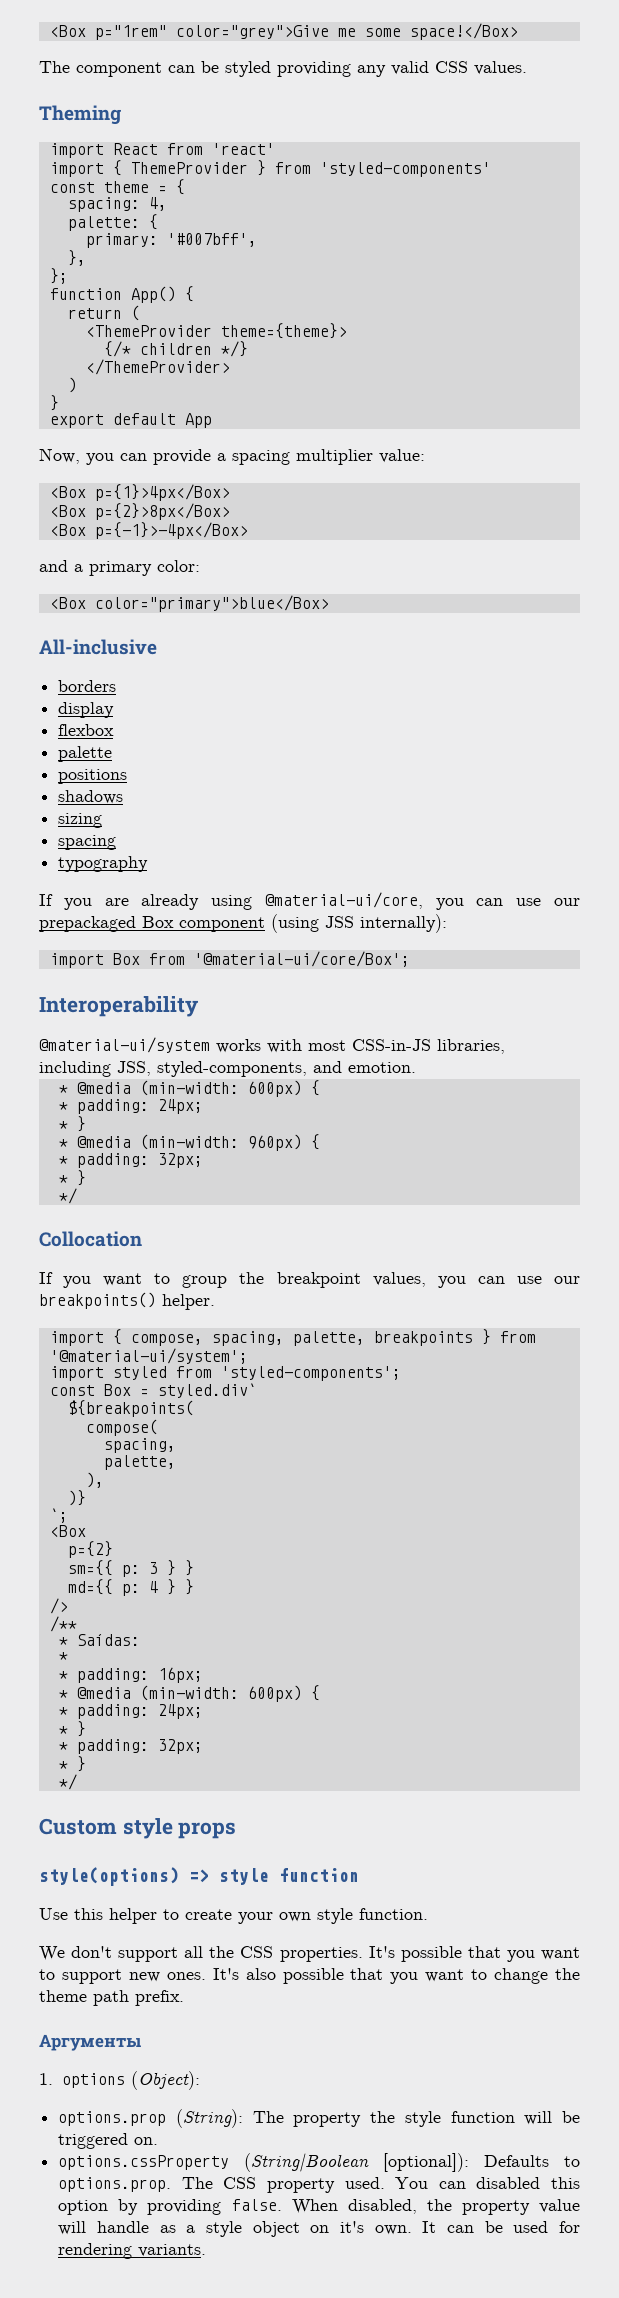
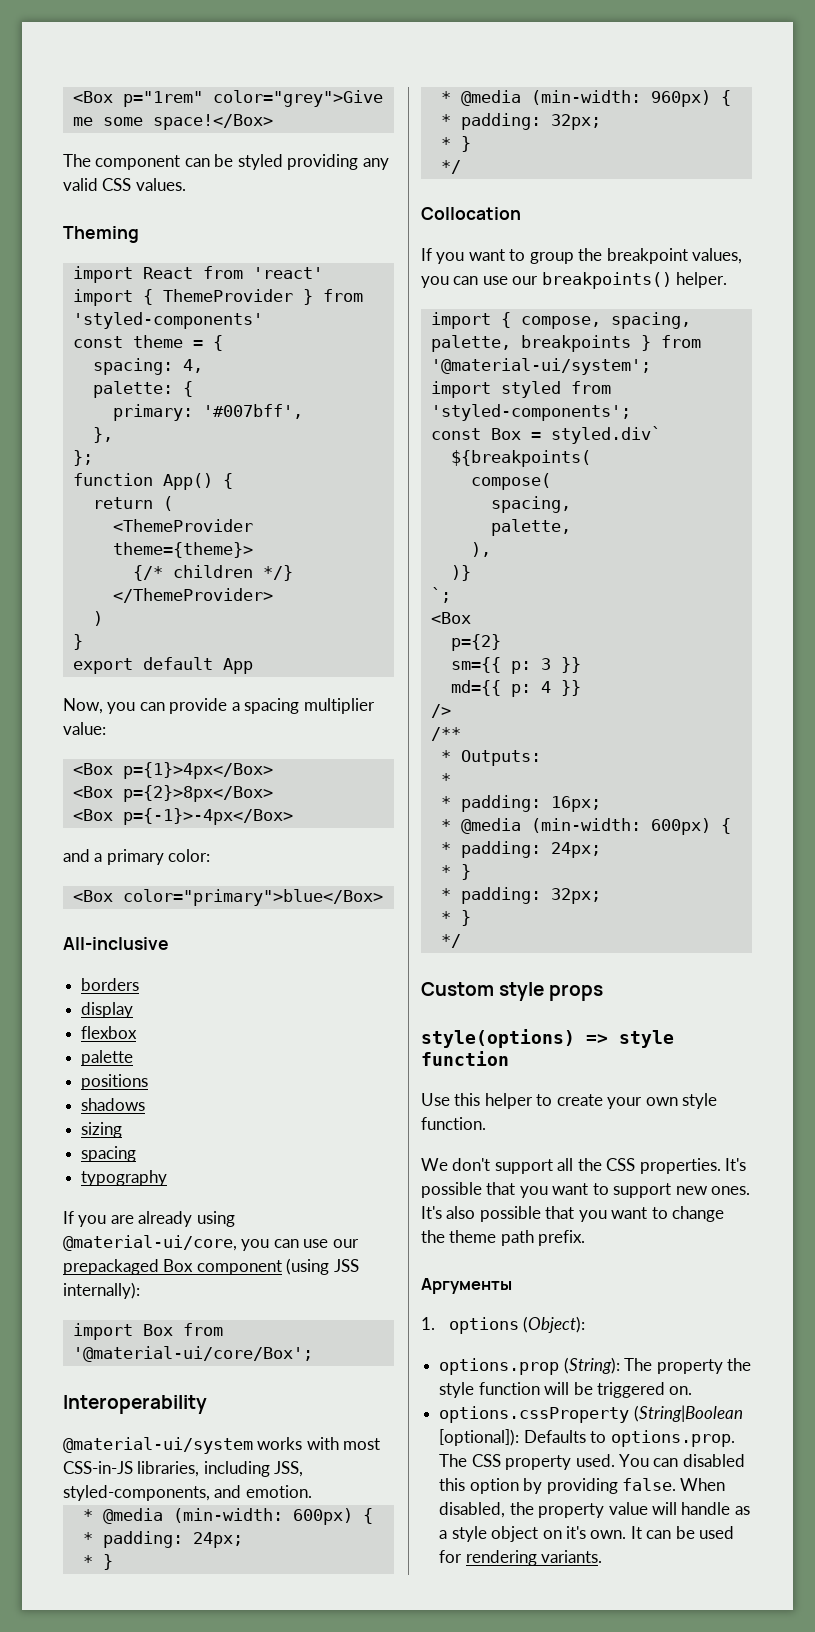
[166,1560,194,1576] } } -> [560,657,581,673] }}
[166,1579,194,1595] } } -> [560,680,581,696] }}
[76,1634,140,1646] Saídas: -> [460,750,541,766] Outputs:

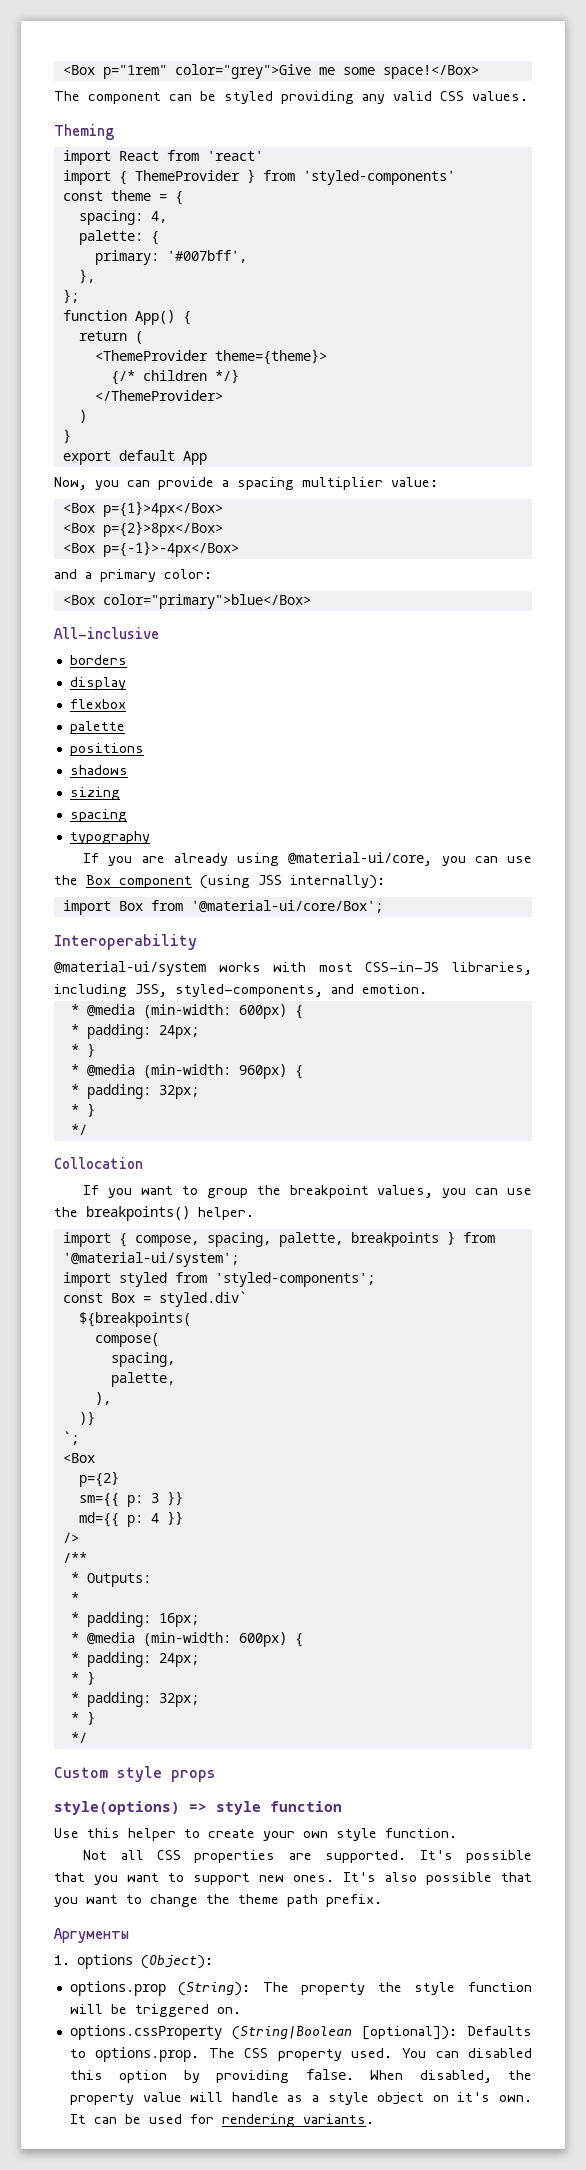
[332,1239,359,1248] [63,1259,159,1275] our prepackaged -> [54,875,78,885] the
[512,276,539,285] our -> [54,1207,78,1217] the
[421,1158,721,1174] We don't support all the CSS properties. -> [83,1850,407,1863] Not all CSS properties are supported.

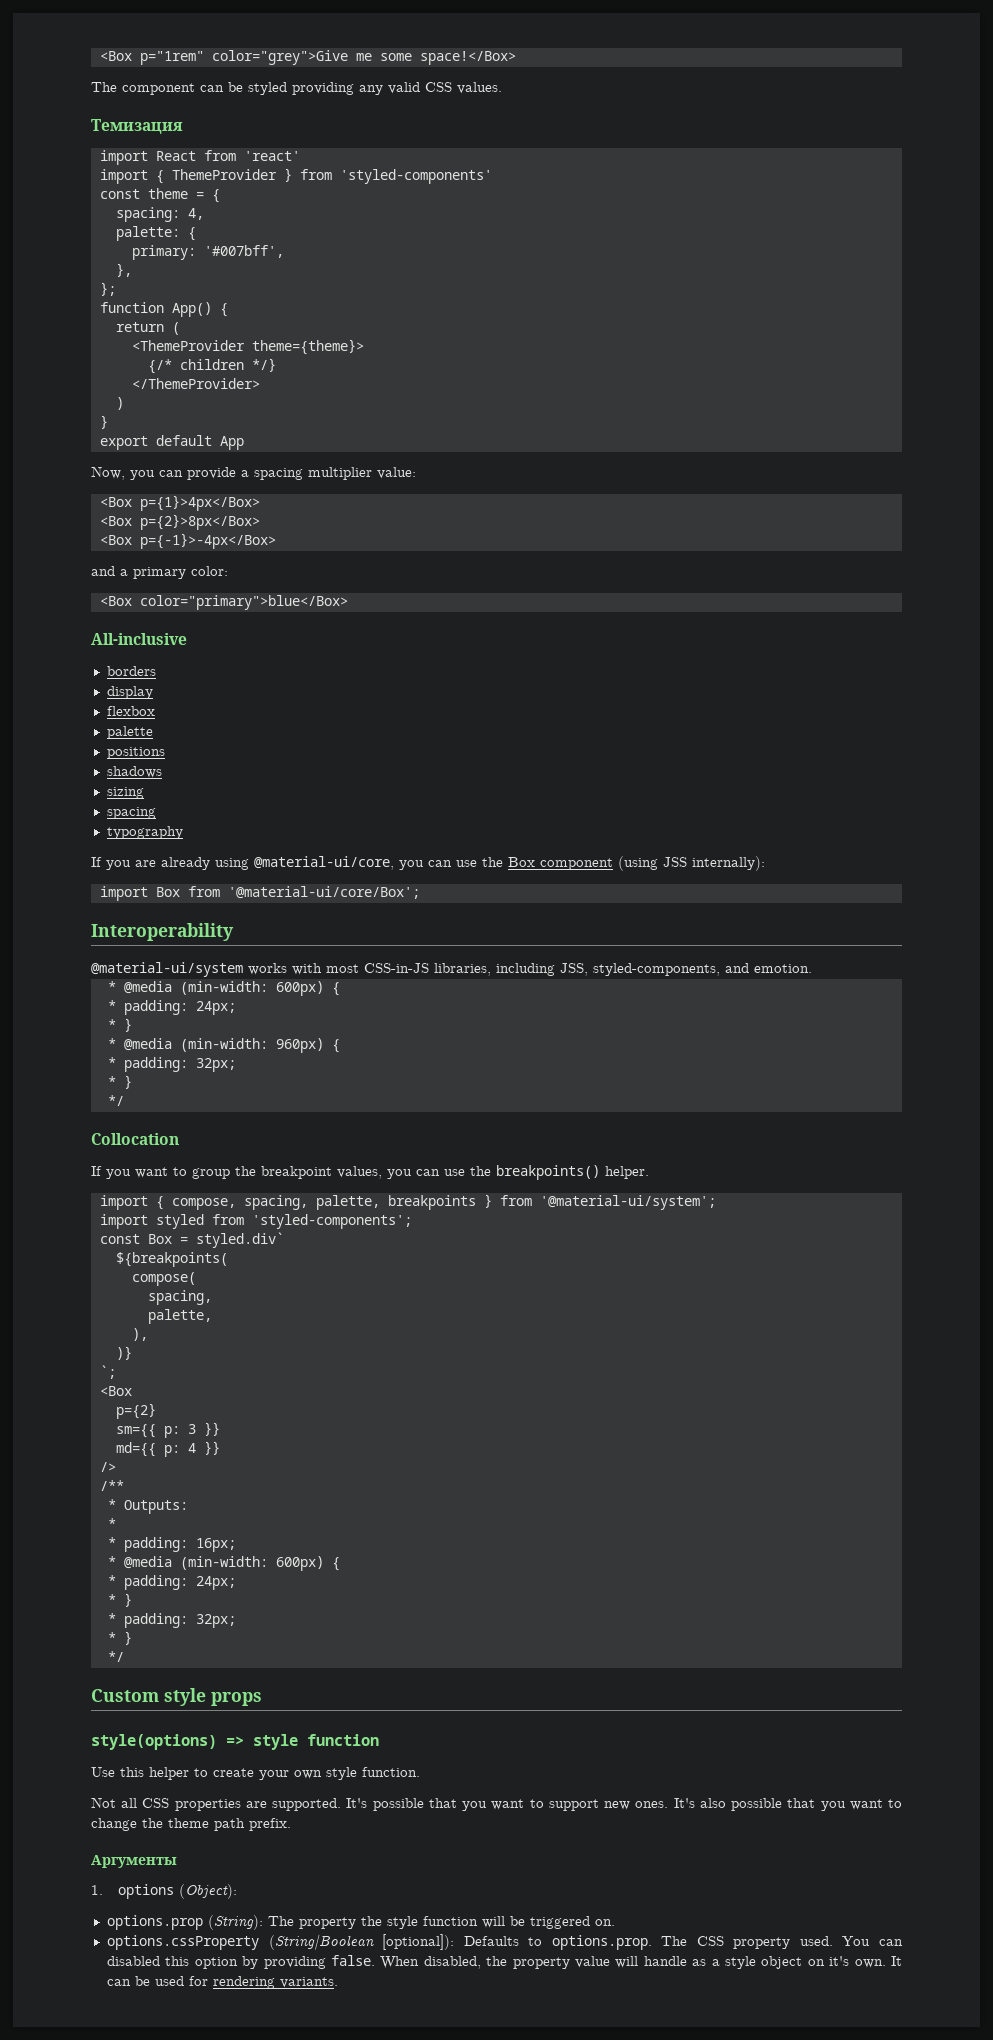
[54,124,114,140] Theming -> [91,119,183,134] Темизация

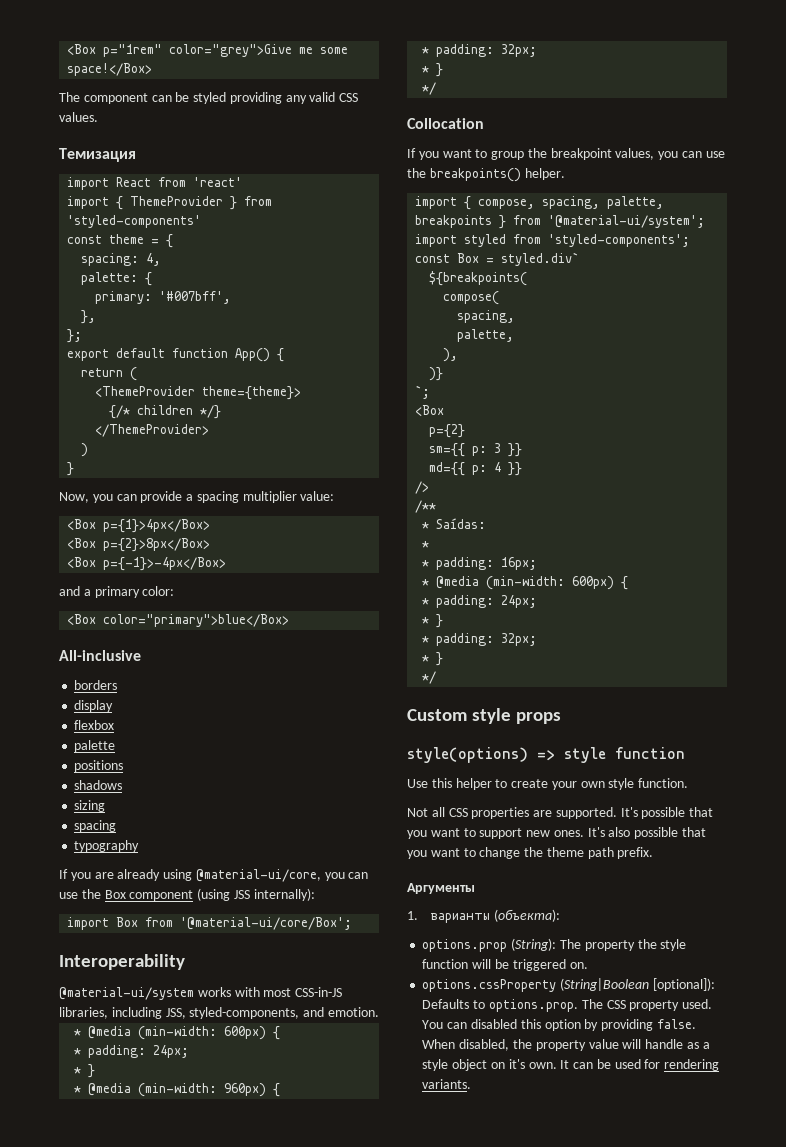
(116, 289) none -> [67,348,166,361] export default
[99,435,244,450] // export default App -> (75, 469) none
[123,1500,188,1514] Outputs: -> [436,518,487,529] Saídas:
[117,1884,237,1899] options (Object): -> [430,909,560,923] варианты (объекта):

